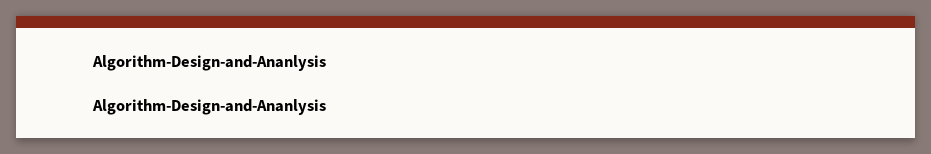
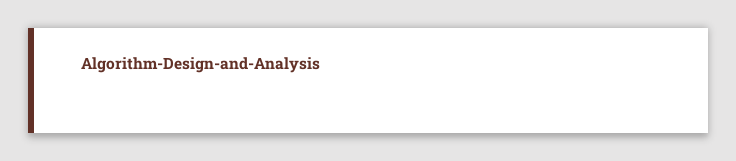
[92,55,326,71] [92,99,326,115] Algorithm-Design-and-Ananlysis // Algorithm-Design-and-Ananlysis -> [81,57,320,73] Algorithm-Design-and-Analysis

